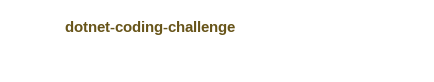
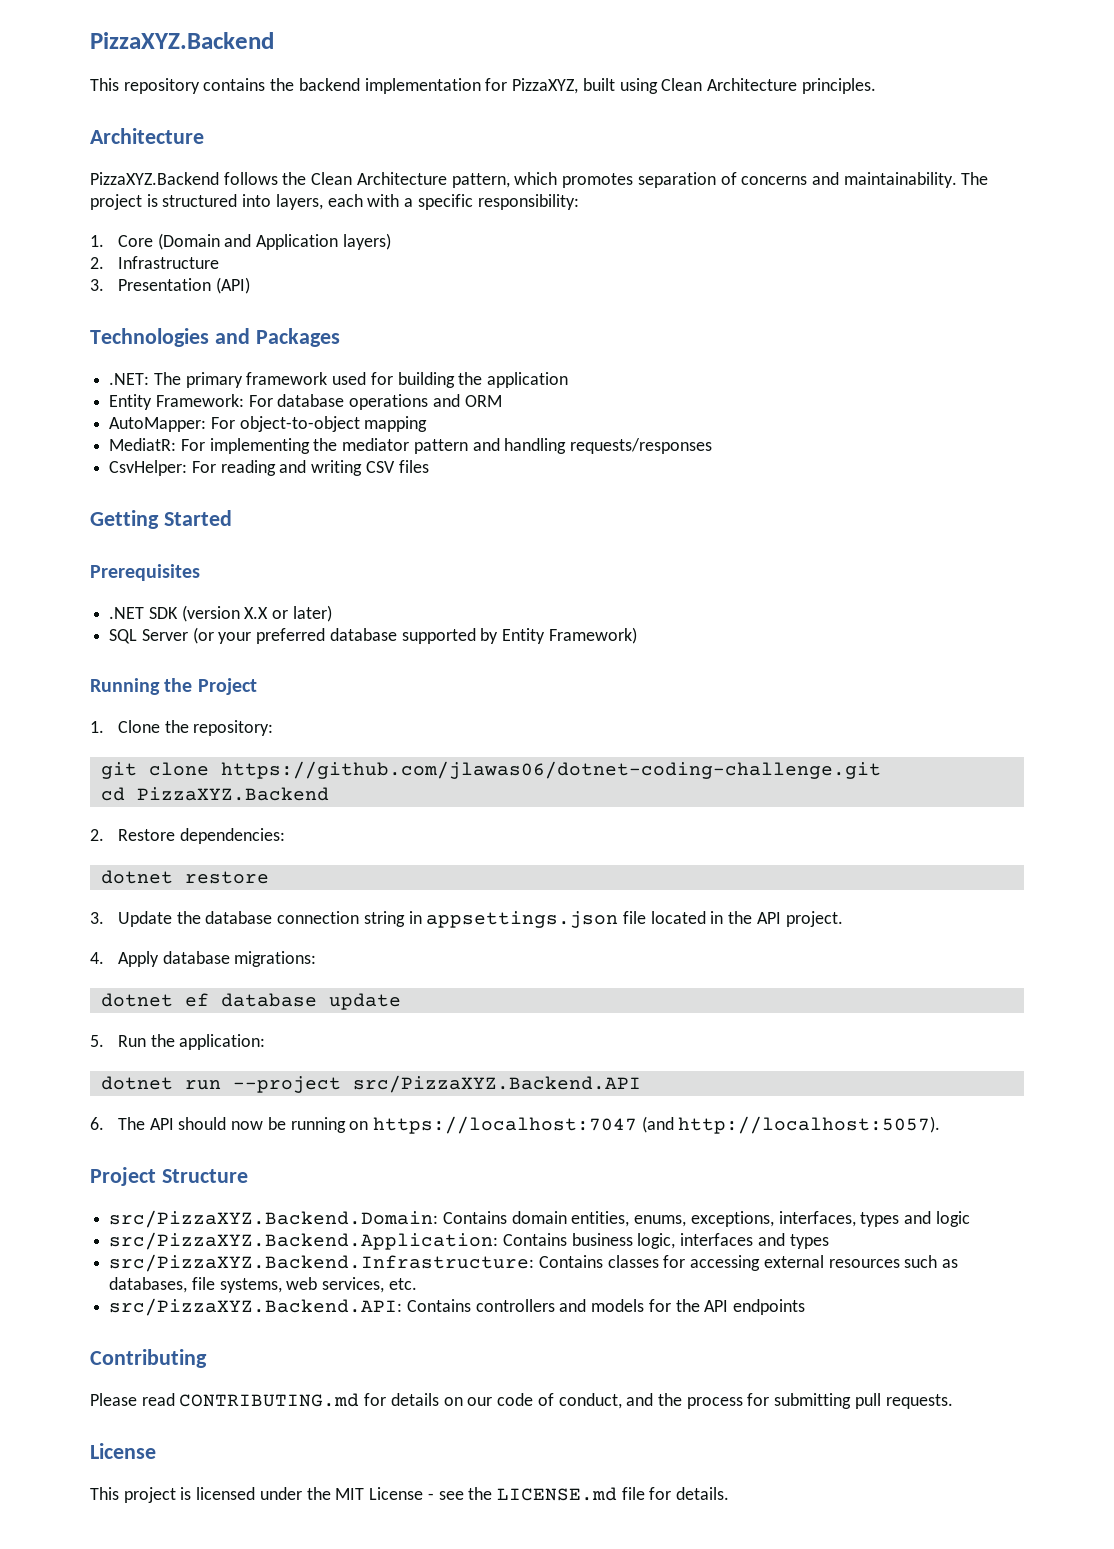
[65,21,235,35] dotnet-coding-challenge -> [90,32,274,49] [90,78,876,94] [90,128,204,144] [90,172,989,188] [90,194,579,210] [90,233,391,250] [90,256,219,269] [90,277,250,294] [90,328,340,347] [109,372,569,388] [109,394,502,410] [109,416,428,432] [109,438,713,454] [109,460,429,476] [90,510,232,529] [90,564,200,581] [109,605,332,622] [109,627,637,644] [90,678,257,695] [90,720,274,736] [100,761,881,779] [100,787,329,801] [90,828,285,844] [100,870,269,884] [90,911,843,928] [90,951,317,967] [100,993,401,1010] [90,1034,266,1050] [100,1075,641,1093] [90,1116,941,1134] [90,1167,248,1186] [109,1210,970,1228] [109,1232,829,1250] [109,1254,959,1272] [109,1277,417,1293] [109,1298,806,1316] [90,1349,207,1368] [90,1393,953,1409] [90,1443,156,1459] [90,1487,730,1503] PizzaXYZ.Backend // This repository contains the backend implementation for PizzaXYZ, built using Clean Architecture principles. // Architecture // PizzaXYZ.Backend follows the Clean Architecture pattern, which promotes separation of concerns and maintainability. The project is structured into layers, each with a specific responsibility: // 1. Core (Domain and Application layers) // 2. Infrastructure // 3. Presentation (API) // Technologies and Packages // .NET: The primary framework used for building the application // Entity Framework: For database operations and ORM // AutoMapper: For object-to-object mapping // MediatR: For implementing the mediator pattern and handling requests/responses // CsvHelper: For reading and writing CSV files // Getting Started // Prerequisites // .NET SDK (version X.X or later) // SQL Server (or your preferred database supported by Entity Framework) // Running the Project // 1. Clone the repository: // git clone https://github.com/jlawas06/dotnet-coding-challenge.git // cd PizzaXYZ.Backend // 2. Restore dependencies: // dotnet restore // 3. Update the database connection string in appsettings.json file located in the API project. // 4. Apply database migrations: // dotnet ef database update // 5. Run the application: // dotnet run --project src/PizzaXYZ.Backend.API // 6. The API should now be running on https://localhost:7047 (and http://localhost:5057). // Project Structure // src/PizzaXYZ.Backend.Domain: Contains domain entities, enums, exceptions, interfaces, types and logic // src/PizzaXYZ.Backend.Application: Contains business logic, interfaces and types // src/PizzaXYZ.Backend.Infrastructure: Contains classes for accessing external resources such as databases, file systems, web services, etc. // src/PizzaXYZ.Backend.API: Contains controllers and models for the API endpoints // Contributing // Please read CONTRIBUTING.md for details on our code of conduct, and the process for submitting pull requests. // License // This project is licensed under the MIT License - see the LICENSE.md file for details.

